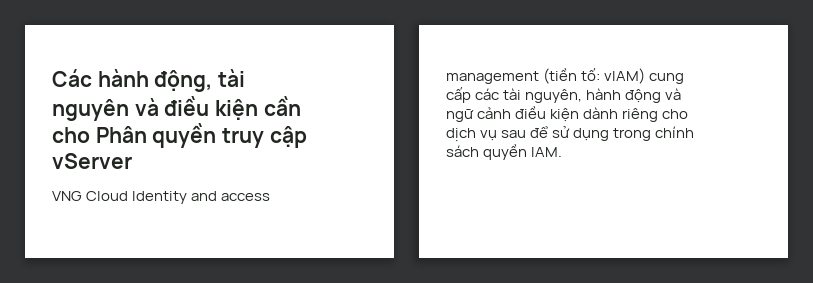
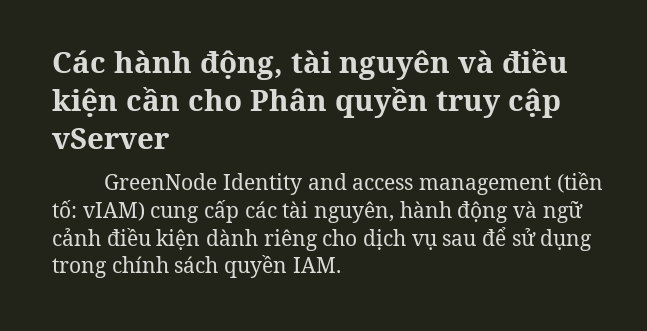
[52,191,129,201] VNG Cloud -> [104,173,218,190] GreenNode

